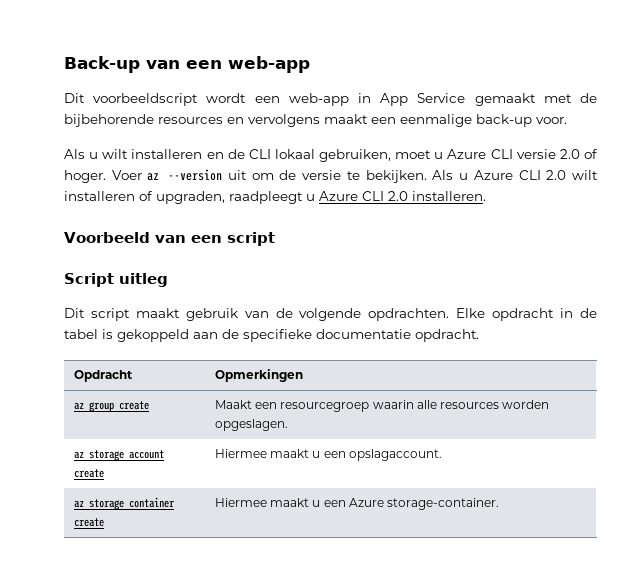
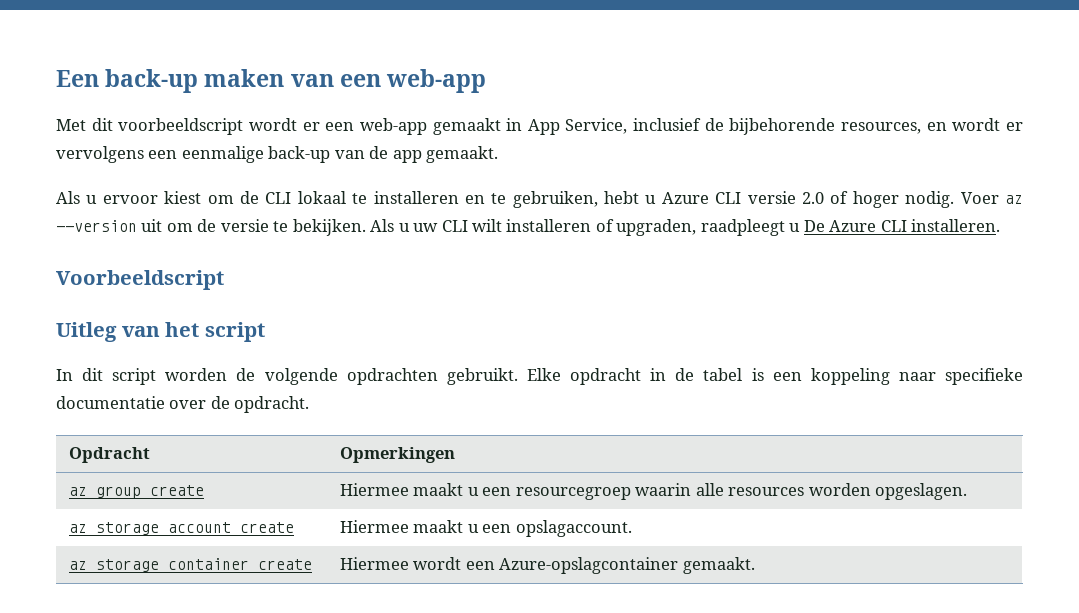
[64,56,140,73] Back-up -> [56,69,285,93] Een back-up maken
[64,93,85,103] Dit -> [56,118,113,131] Met dit
[254,93,349,106] een web-app -> [302,118,501,135] er een web-app gemaakt
[417,93,597,106] [64,114,567,127] [64,149,432,162] Service gemaakt met de bijbehorende resources en vervolgens maakt een eenmalige back-up voor. // Als u wilt installeren en de CLI lokaal gebruiken, moet -> [565,118,1023,135] [56,146,499,163] [56,191,640,208] Service, inclusief de bijbehorende resources, en wordt er vervolgens een eenmalige back-up van de app gemaakt. // Als u ervoor kiest om de CLI lokaal te installeren en te gebruiken, hebt
[64,170,106,183] hoger. -> [852,191,955,208] hoger nodig.
[473,170,567,180] Azure CLI 2.0 -> [413,220,468,232] uw CLI
[319,191,408,201] Azure CLI 2.0 -> [803,220,907,232] De Azure CLI
[64,232,275,246] [64,273,168,287] [64,308,450,321] Voorbeeld van een script // Script uitleg // Dit script maakt gebruik van de volgende opdrachten. -> [56,270,224,290] [56,322,265,342] [56,368,518,385] Voorbeeldscript // Uitleg van het script // In dit script worden de volgende opdrachten gebruikt.
[117,329,411,342] gekoppeld aan de specifieke documentatie -> [772,368,1024,385] [56,396,230,409] een koppeling naar specifieke documentatie over de
[214,400,252,409] Maakt -> [339,483,479,496] Hiermee maakt u
[270,498,500,510] maakt u een Azure storage-container. -> [413,557,755,574] wordt een Azure-opslagcontainer gemaakt.

